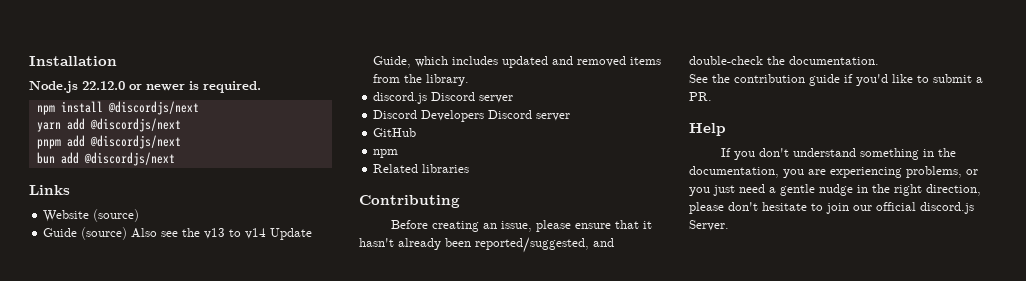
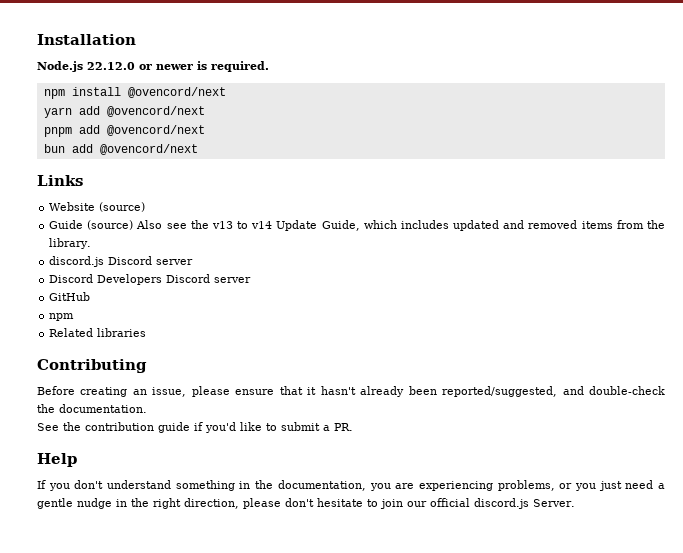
[107,101,199,115] @discordjs/next -> [127,87,226,98] @ovencord/next
[89,118,181,132] @discordjs/next -> [106,106,205,117] @ovencord/next
[89,135,181,149] @discordjs/next -> [106,125,205,136] @ovencord/next
[83,152,175,166] @discordjs/next -> [99,144,198,155] @ovencord/next

